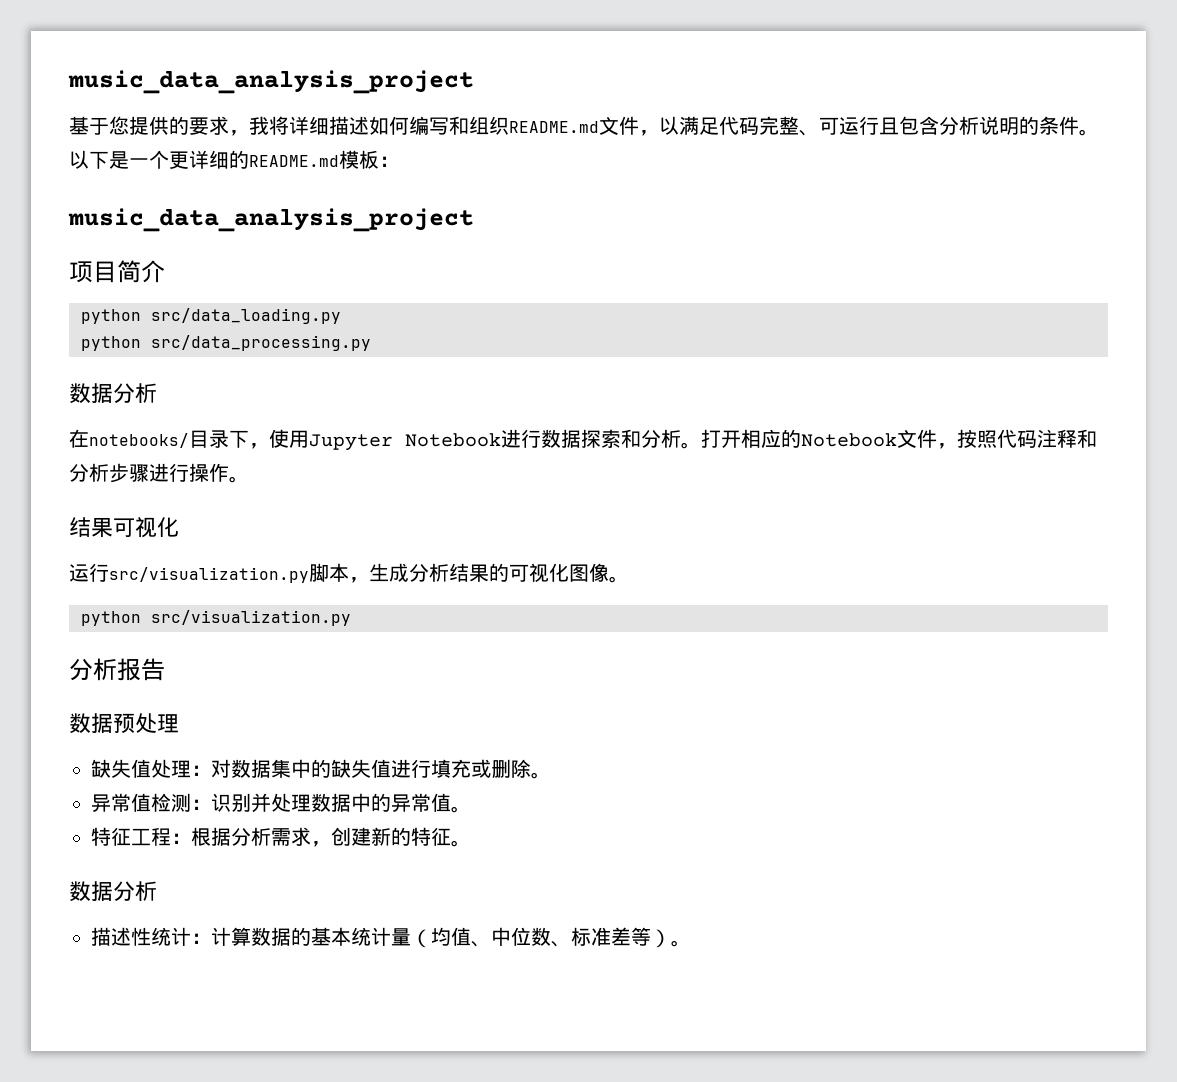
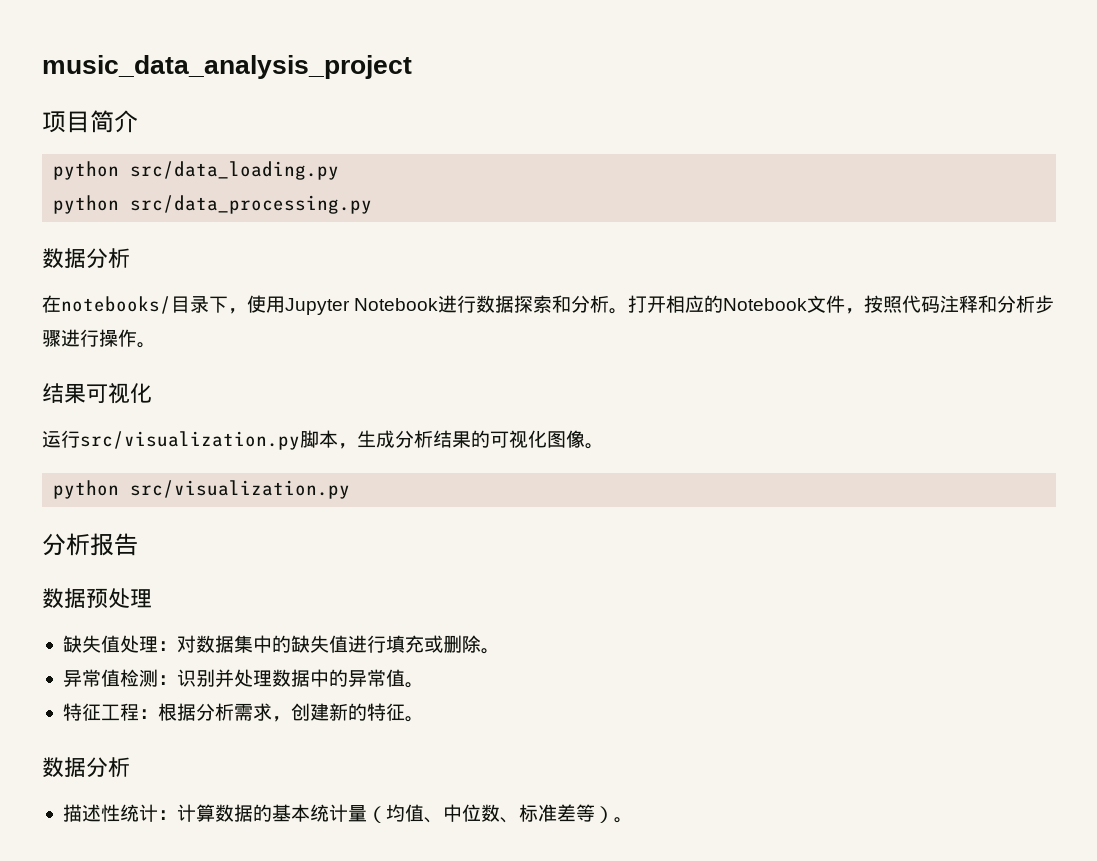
[68,70,474,94] [69,116,1099,136] [69,150,399,169] [68,208,474,232] music_data_analysis_project // 基于您提供的要求，我将详细描述如何编写和组织README.md文件，以满足代码完整、可运行且包含分析说明的条件。以下是一个更详细的README.md模板： // music_data_analysis_project -> [42,55,412,79] music_data_analysis_project

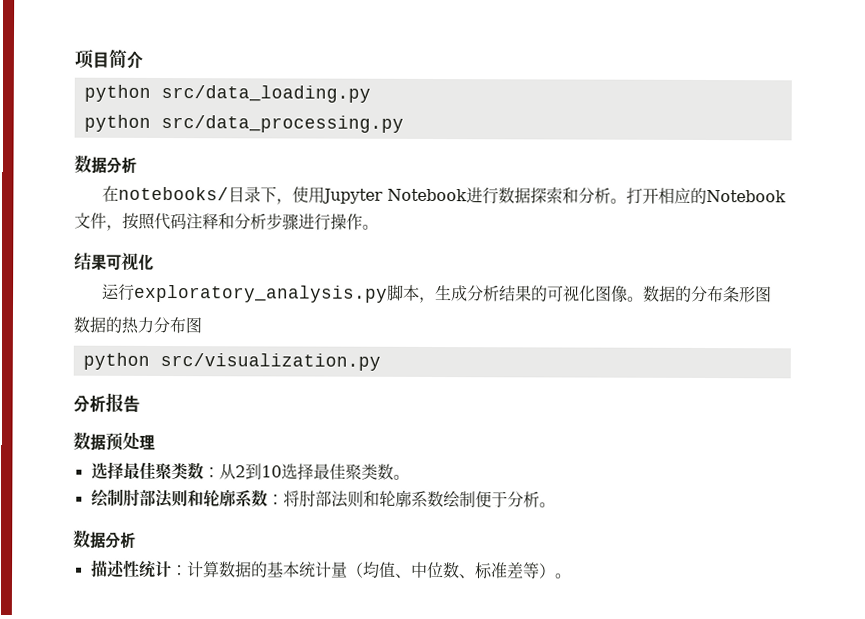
[42,55,412,79] music_data_analysis_project // -> (74, 59) none
[80,431,300,450] src/visualization.py -> [134,284,389,303] exploratory_analysis.py
(604, 446) none -> [643,285,773,303] [73,316,202,334] 数据的分布条形图 // 数据的热力分布图
[62,635,500,654] [62,669,424,688] [62,703,405,722] 缺失值处理：对数据集中的缺失值进行填充或删除。 // 异常值检测：识别并处理数据中的异常值。 // 特征工程：根据分析需求，创建新的特征 -> [90,461,410,481] [90,488,540,509] 选择最佳聚类数：从2到10选择最佳聚类数。 // 绘制肘部法则和轮廓系数：将肘部法则和轮廓系数绘制便于分析

